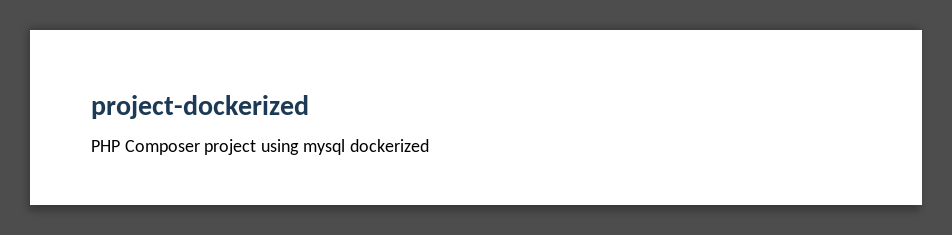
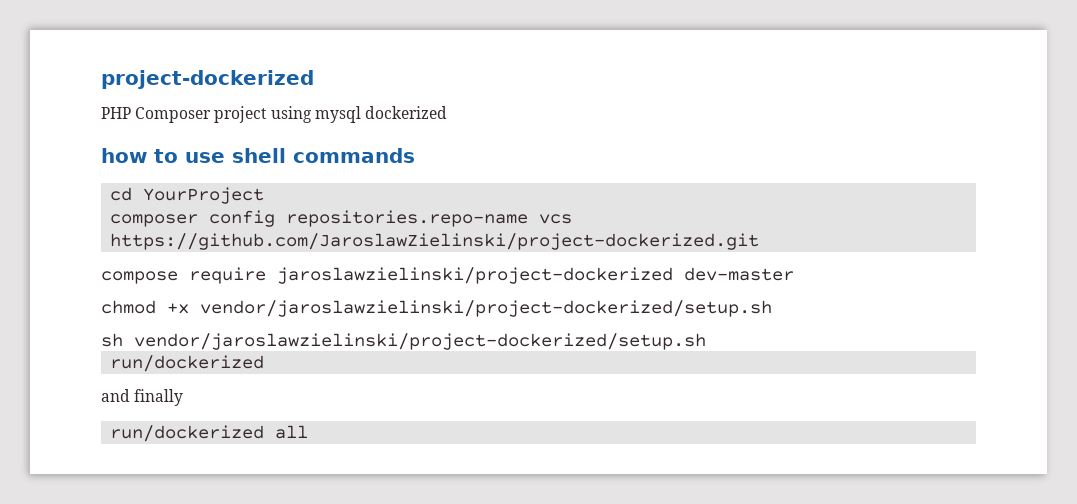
(429, 145) none -> [101,148,415,163] [110,187,265,204] [110,210,573,227] [110,233,760,250] [101,267,794,284] [101,300,772,317] [101,333,706,350] [110,355,265,372] [101,389,184,406] [110,425,309,442] // how to use shell commands // cd YourProject // composer config repositories.repo-name vcs https://github.com/JaroslawZielinski/project-dockerized.git // compose require jaroslawzielinski/project-dockerized dev-master // chmod +x vendor/jaroslawzielinski/project-dockerized/setup.sh // sh vendor/jaroslawzielinski/project-dockerized/setup.sh // run/dockerized // and finally // run/dockerized all

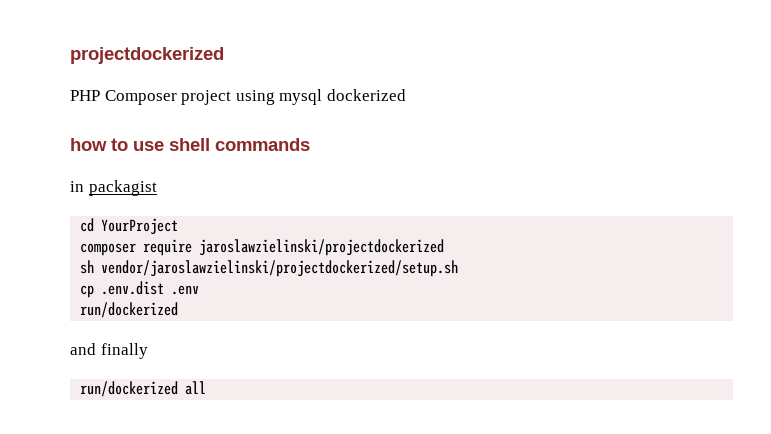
[101,70,314,89] project-dockerized -> [70,47,224,64] projectdockerized
(415, 155) none -> [70,180,157,196] // in packagist
[209,210,573,227] [110,233,760,250] [101,267,794,284] [101,300,772,317] [101,333,706,350] config repositories.repo-name vcs https://github.com/JaroslawZielinski/project-dockerized.git // compose require jaroslawzielinski/project-dockerized dev-master // chmod +x vendor/jaroslawzielinski/project-dockerized/setup.sh // sh vendor/jaroslawzielinski/project-dockerized/setup.sh -> [143,239,445,256] [80,260,459,277] [80,281,200,298] require jaroslawzielinski/projectdockerized // sh vendor/jaroslawzielinski/projectdockerized/setup.sh // cp .env.dist .env

